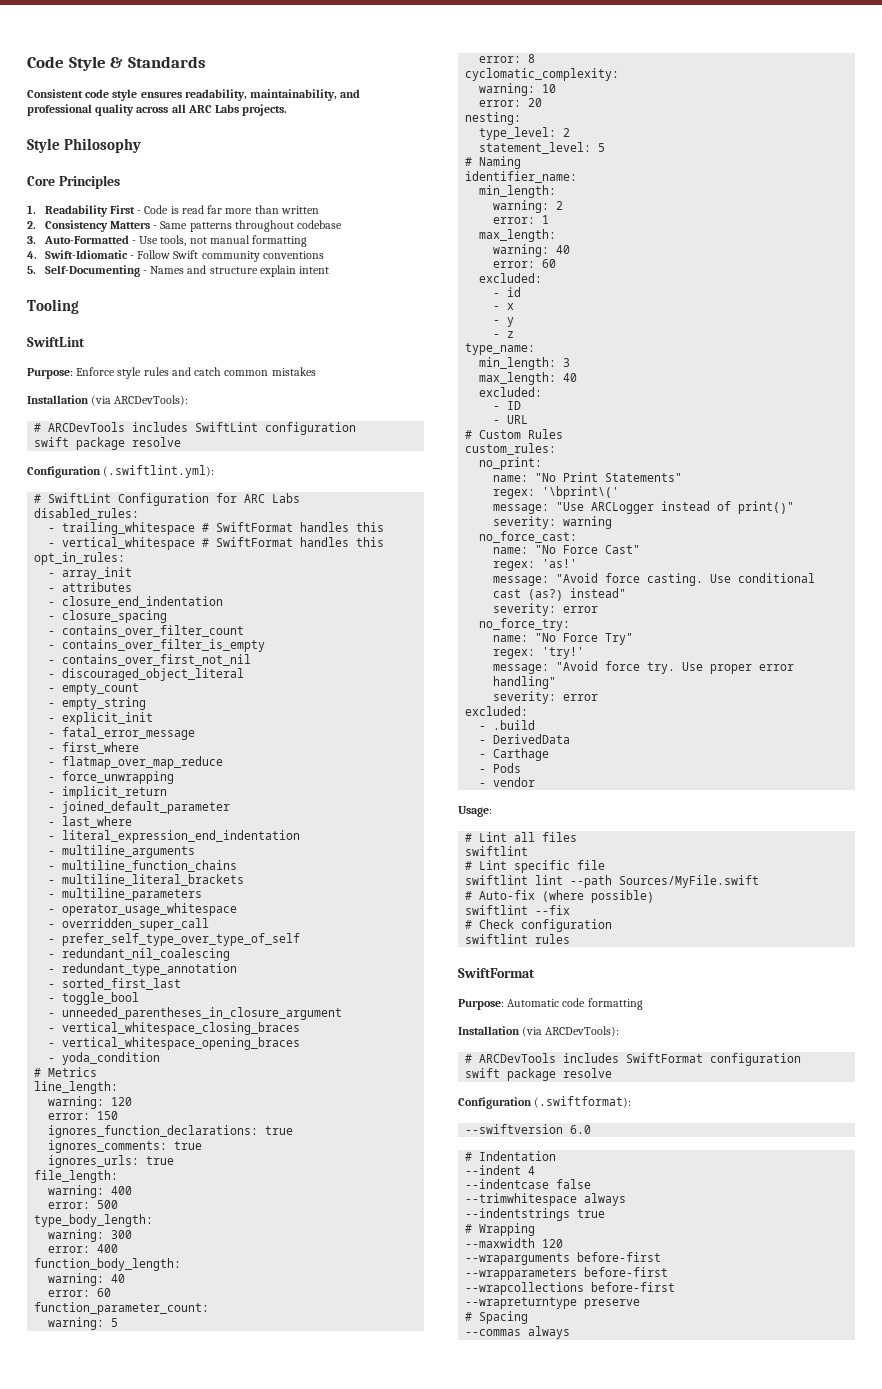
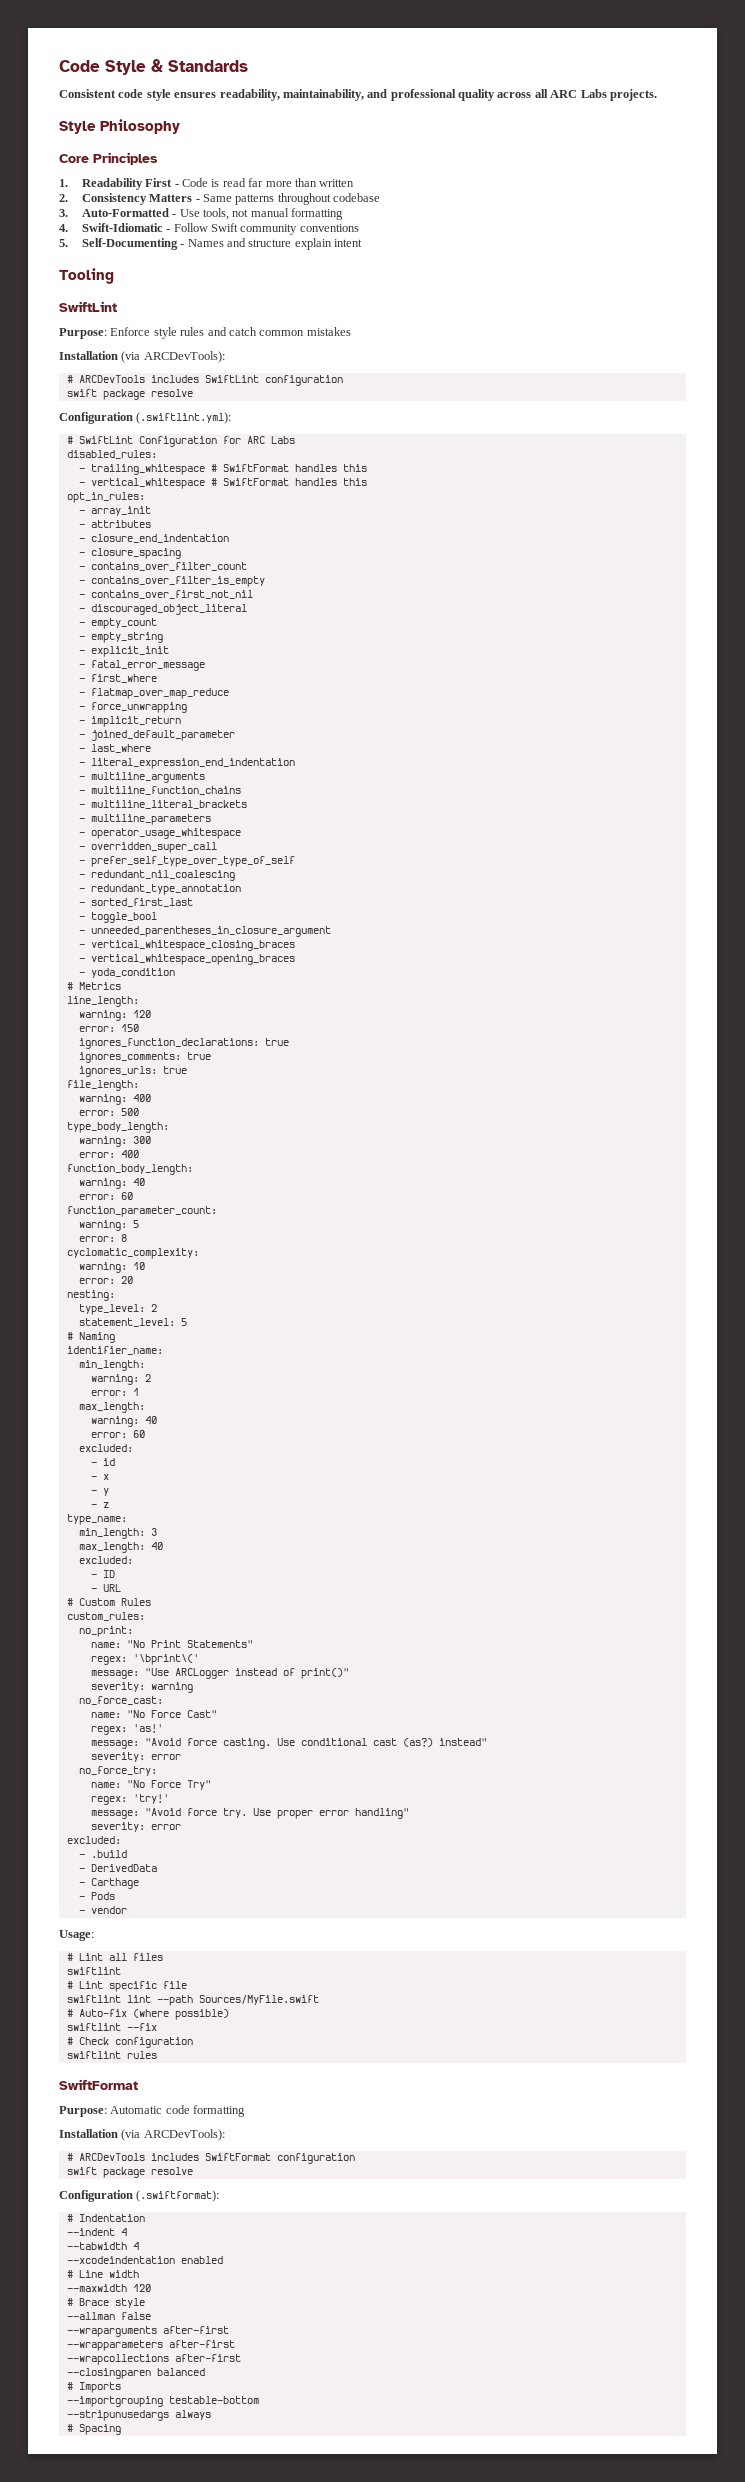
[465,1124,592,1134] // --swiftversion 6.0 -> (220, 2196) none
[465,1179,592,1189] [465,1193,627,1206] [465,1208,606,1221] [465,1223,536,1236] --indentcase false // --trimwhitespace always // --indentstrings true // # Wrapping -> [66,2242,139,2250] [66,2256,223,2264] [66,2270,139,2278] --tabwidth 4 // --xcodeindentation enabled // # Line width
(564, 1243) none -> [66,2298,145,2308] [66,2312,151,2320] // # Brace style // --allman false
[577,1252,662,1262] before-first -> [162,2326,229,2334] after-first
[584,1267,669,1277] before-first -> [168,2340,235,2348] after-first
[591,1282,676,1292] [465,1297,641,1309] before-first // --wrapreturntype preserve -> [174,2354,241,2362] [66,2368,205,2379] [66,2382,121,2393] [66,2396,259,2407] [66,2410,211,2421] after-first // --closingparen balanced // # Imports // --importgrouping testable-bottom // --stripunusedargs always
[465,1326,571,1339] // --commas always -> (121, 2429) none

